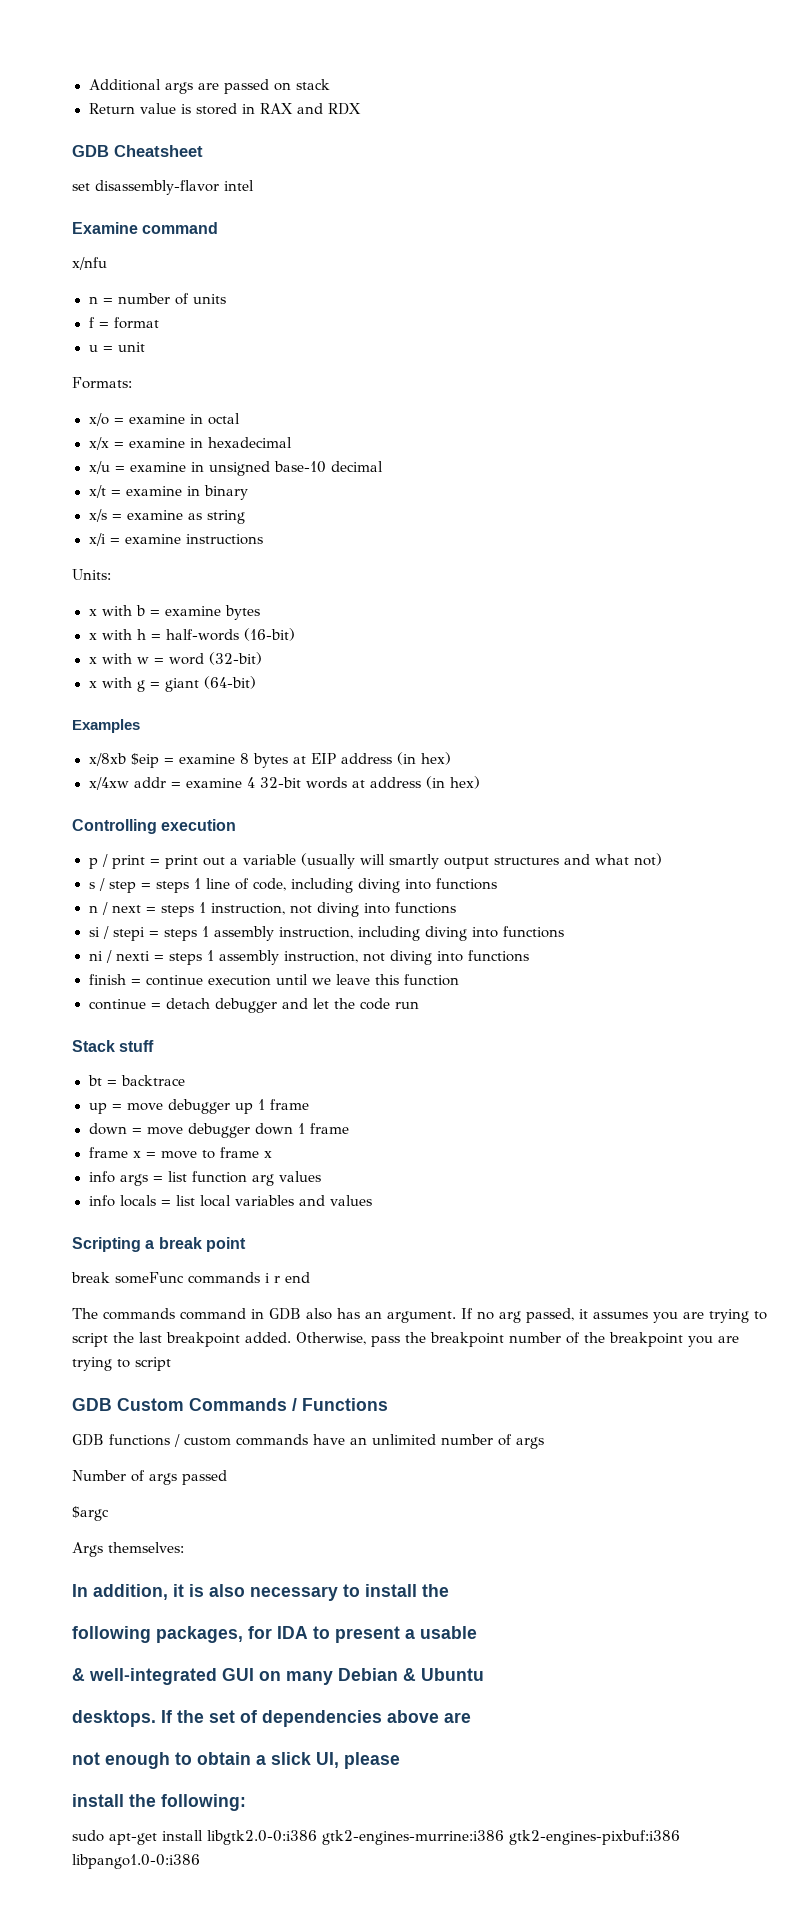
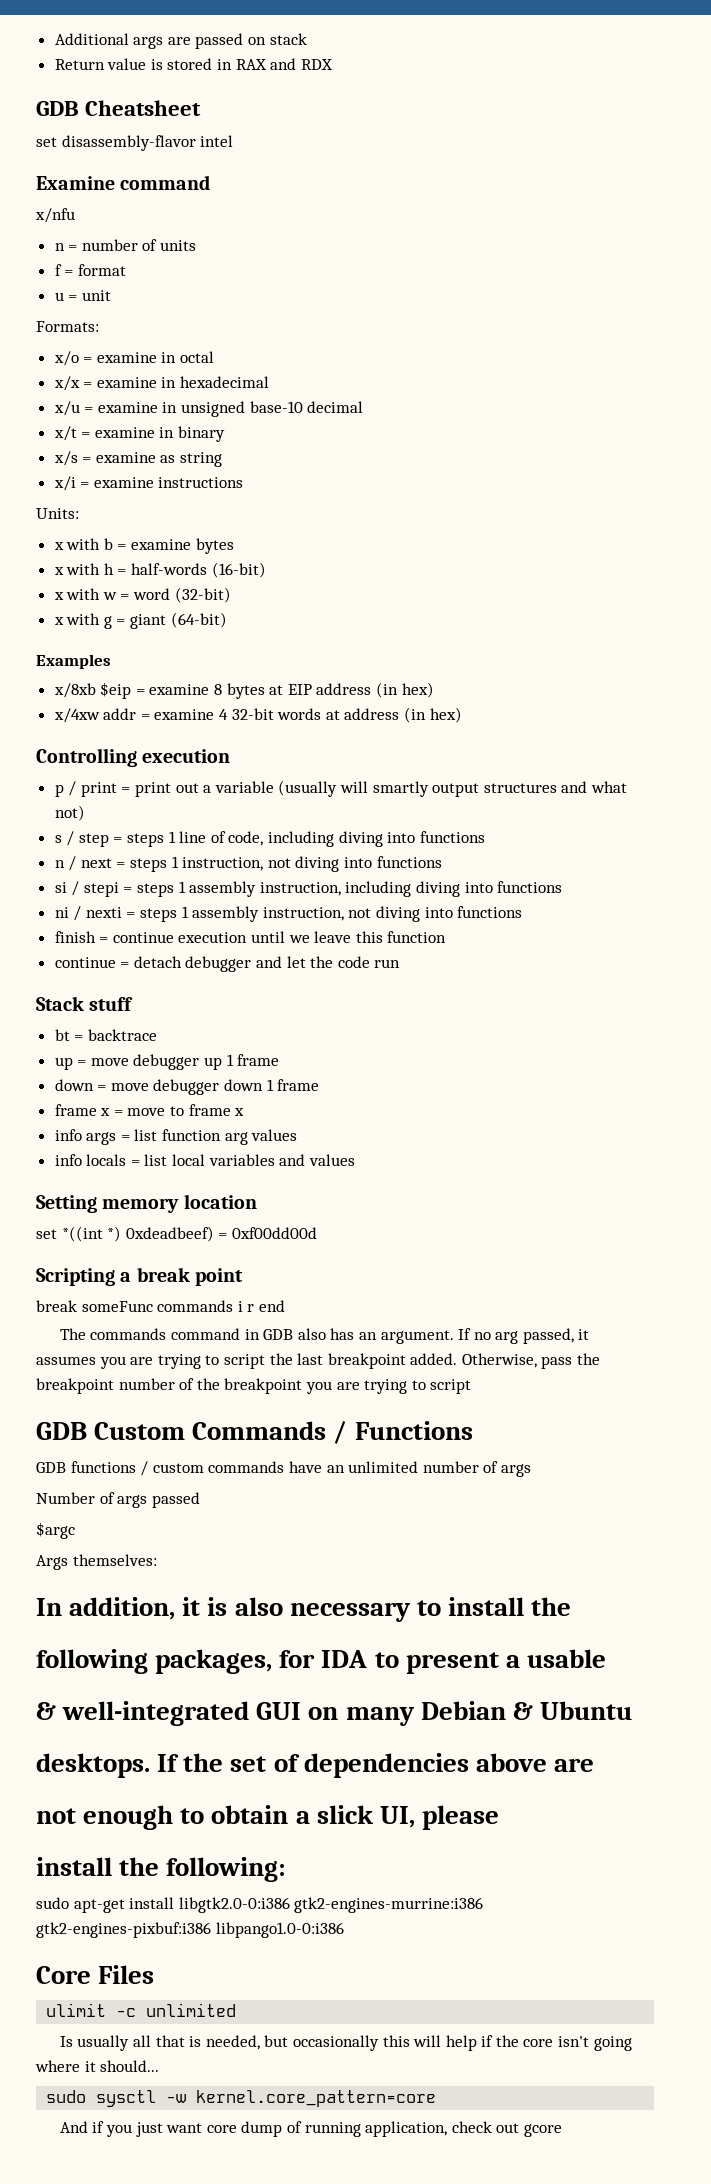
(372, 1200) none -> [36,1194,257,1213] [36,1226,317,1242] // Setting memory location // set *((int *) 0xdeadbeef) = 0xf00dd00d
(200, 1861) none -> [36,1965,155,1984] [46,2003,237,2017] [59,2035,632,2051] [35,2060,160,2072] [46,2090,437,2107] [59,2121,562,2137] // Core Files // ulimit -c unlimited // Is usually all that is needed, but occasionally this will help if the core isn't going where it should... // sudo sysctl -w kernel.core_pattern=core // And if you just want core dump of running application, check out gcore

